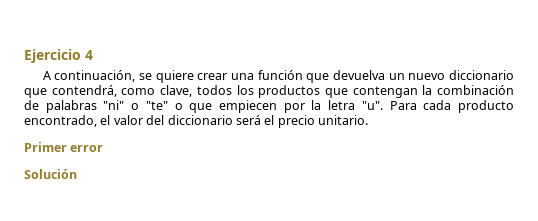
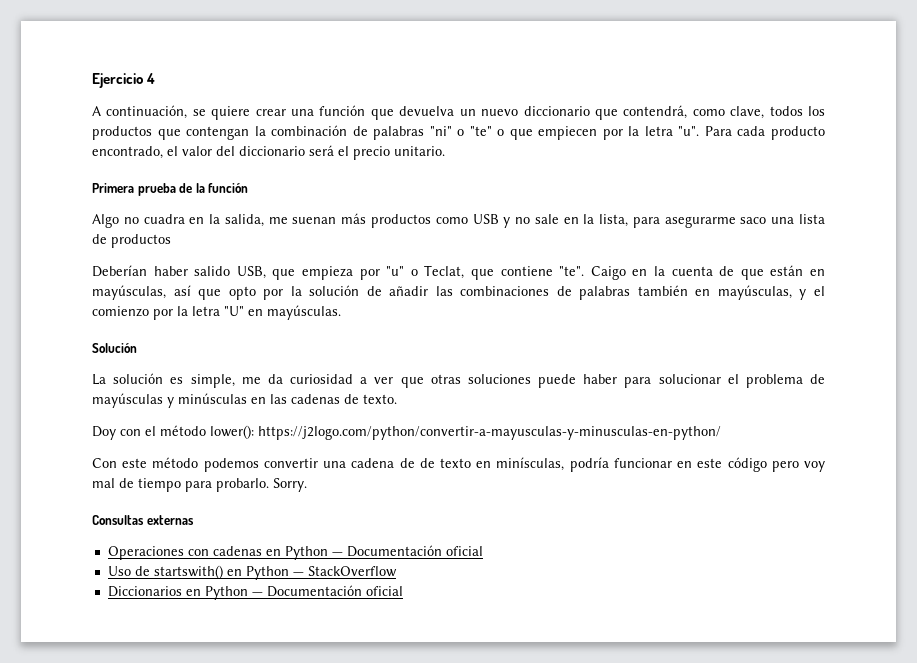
[24,142,104,152] [24,169,77,179] Primer error // Solución -> [92,183,249,196] [92,213,825,228] [92,234,171,248] [92,265,826,280] [92,285,825,300] [92,305,341,320] [92,343,137,353] [92,373,825,388] [92,393,397,408] [92,425,721,440] [92,457,825,472] [92,478,307,492] [92,515,194,525] [107,545,483,560] [107,565,397,580] [107,585,403,600] Primera prueba de la función // Algo no cuadra en la salida, me suenan más productos como USB y no sale en la lista, para asegurarme saco una lista de productos // Deberían haber salido USB, que empieza por "u" o Teclat, que contiene "te". Caigo en la cuenta de que están en mayúsculas, así que opto por la solución de añadir las combinaciones de palabras también en mayúsculas, y el comienzo por la letra "U" en mayúsculas. // Solución // La solución es simple, me da curiosidad a ver que otras soluciones puede haber para solucionar el problema de mayúsculas y minúsculas en las cadenas de texto. // Doy con el método lower(): https://j2logo.com/python/convertir-a-mayusculas-y-minusculas-en-python/ // Con este método podemos convertir una cadena de de texto en minísculas, podría funcionar en este código pero voy mal de tiempo para probarlo. Sorry. // Consultas externas // Operaciones con cadenas en Python — Documentación oficial // Uso de startswith() en Python — StackOverflow // Diccionarios en Python — Documentación oficial

